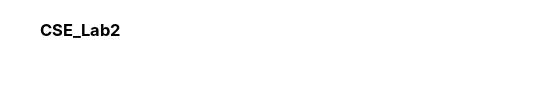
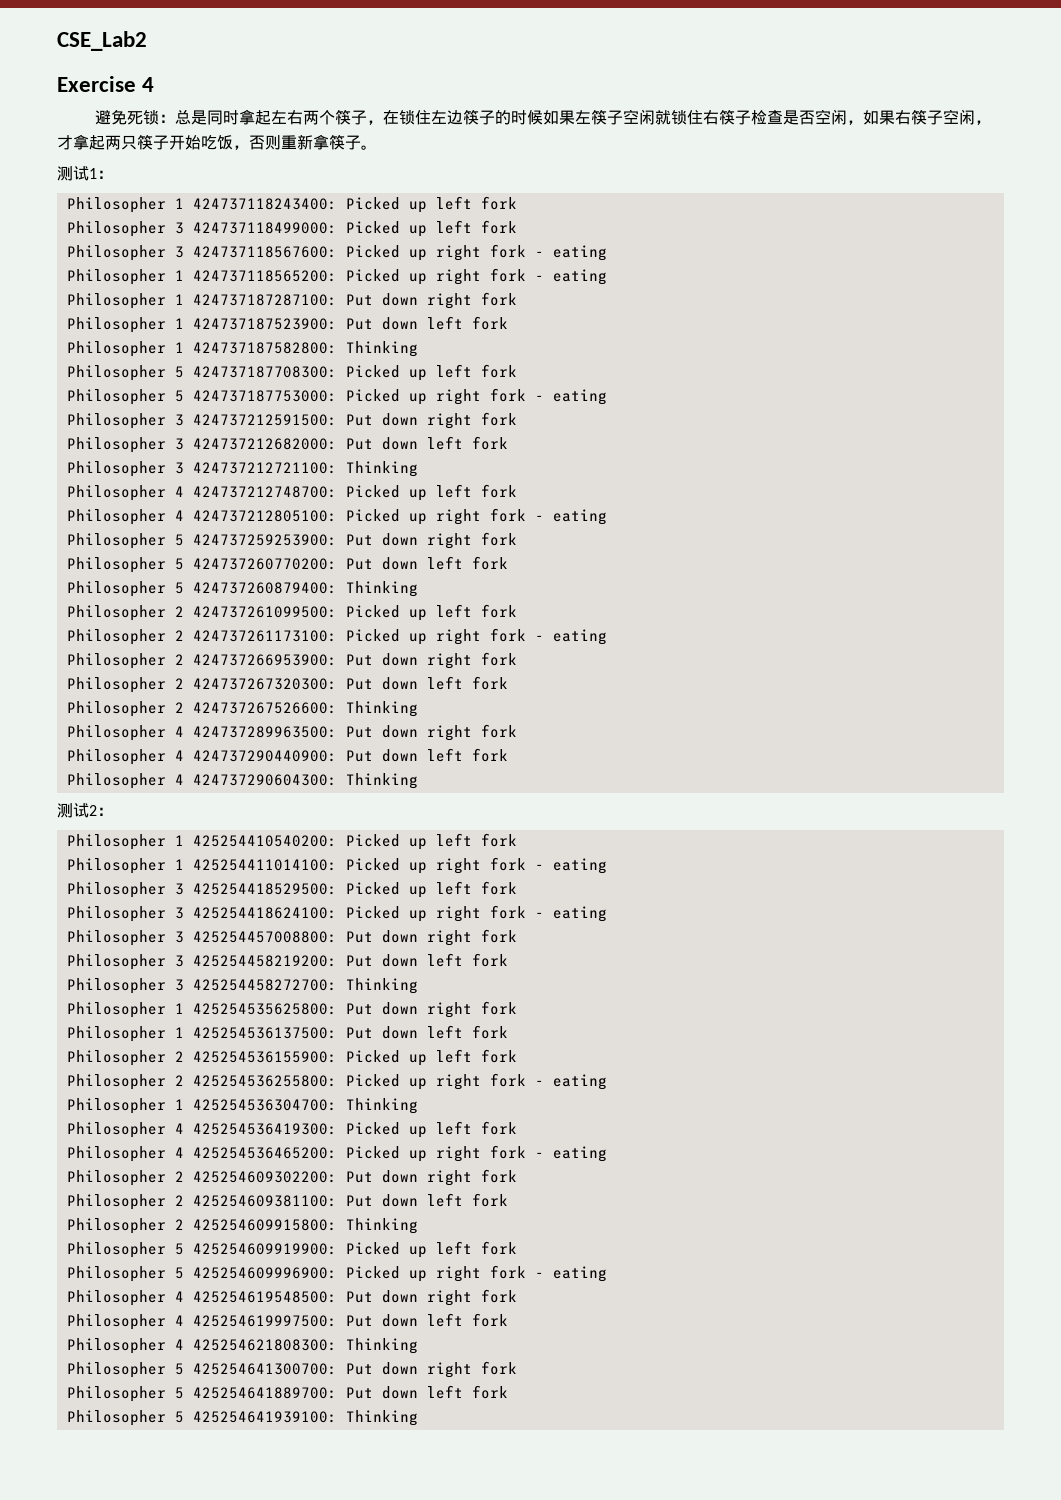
(120, 31) none -> [57,76,155,92] [94,109,991,125] [57,134,377,150] [57,166,113,181] [66,196,517,213] [66,220,517,237] [66,244,607,261] [66,268,607,285] [66,292,517,309] [66,316,508,333] [66,341,418,357] [66,364,517,381] [66,388,607,405] [66,412,517,429] [66,436,508,453] [66,461,418,477] [66,484,517,501] [66,508,607,525] [66,532,517,549] [66,556,508,573] [66,581,418,597] [66,604,517,621] [66,628,607,645] [66,652,517,669] [66,676,508,693] [66,701,418,717] [66,724,517,741] [66,748,508,765] [66,773,418,789] [57,803,113,818] [66,833,517,850] [66,857,607,874] [66,881,517,898] [66,905,607,922] [66,929,517,946] [66,953,508,970] [66,978,418,994] [66,1001,517,1018] [66,1025,508,1042] [66,1049,517,1066] [66,1073,607,1090] [66,1098,418,1114] [66,1121,517,1138] [66,1145,607,1162] [66,1169,517,1186] [66,1193,508,1210] [66,1218,418,1234] [66,1241,517,1258] [66,1265,607,1282] [66,1289,517,1306] [66,1313,508,1330] [66,1338,418,1354] [66,1361,517,1378] [66,1385,508,1402] [66,1410,418,1426] // Exercise 4 // 避免死锁：总是同时拿起左右两个筷子，在锁住左边筷子的时候如果左筷子空闲就锁住右筷子检查是否空闲，如果右筷子空闲，才拿起两只筷子开始吃饭，否则重新拿筷子。 // 测试1： // Philosopher 1 424737118243400: Picked up left fork // Philosopher 3 424737118499000: Picked up left fork // Philosopher 3 424737118567600: Picked up right fork - eating // Philosopher 1 424737118565200: Picked up right fork - eating // Philosopher 1 424737187287100: Put down right fork // Philosopher 1 424737187523900: Put down left fork // Philosopher 1 424737187582800: Thinking // Philosopher 5 424737187708300: Picked up left fork // Philosopher 5 424737187753000: Picked up right fork - eating // Philosopher 3 424737212591500: Put down right fork // Philosopher 3 424737212682000: Put down left fork // Philosopher 3 424737212721100: Thinking // Philosopher 4 424737212748700: Picked up left fork // Philosopher 4 424737212805100: Picked up right fork - eating // Philosopher 5 424737259253900: Put down right fork // Philosopher 5 424737260770200: Put down left fork // Philosopher 5 424737260879400: Thinking // Philosopher 2 424737261099500: Picked up left fork // Philosopher 2 424737261173100: Picked up right fork - eating // Philosopher 2 424737266953900: Put down right fork // Philosopher 2 424737267320300: Put down left fork // Philosopher 2 424737267526600: Thinking // Philosopher 4 424737289963500: Put down right fork // Philosopher 4 424737290440900: Put down left fork // Philosopher 4 424737290604300: Thinking // 测试2： // Philosopher 1 425254410540200: Picked up left fork // Philosopher 1 425254411014100: Picked up right fork - eating // Philosopher 3 425254418529500: Picked up left fork // Philosopher 3 425254418624100: Picked up right fork - eating // Philosopher 3 425254457008800: Put down right fork // Philosopher 3 425254458219200: Put down left fork // Philosopher 3 425254458272700: Thinking // Philosopher 1 425254535625800: Put down right fork // Philosopher 1 425254536137500: Put down left fork // Philosopher 2 425254536155900: Picked up left fork // Philosopher 2 425254536255800: Picked up right fork - eating // Philosopher 1 425254536304700: Thinking // Philosopher 4 425254536419300: Picked up left fork // Philosopher 4 425254536465200: Picked up right fork - eating // Philosopher 2 425254609302200: Put down right fork // Philosopher 2 425254609381100: Put down left fork // Philosopher 2 425254609915800: Thinking // Philosopher 5 425254609919900: Picked up left fork // Philosopher 5 425254609996900: Picked up right fork - eating // Philosopher 4 425254619548500: Put down right fork // Philosopher 4 425254619997500: Put down left fork // Philosopher 4 425254621808300: Thinking // Philosopher 5 425254641300700: Put down right fork // Philosopher 5 425254641889700: Put down left fork // Philosopher 5 425254641939100: Thinking

